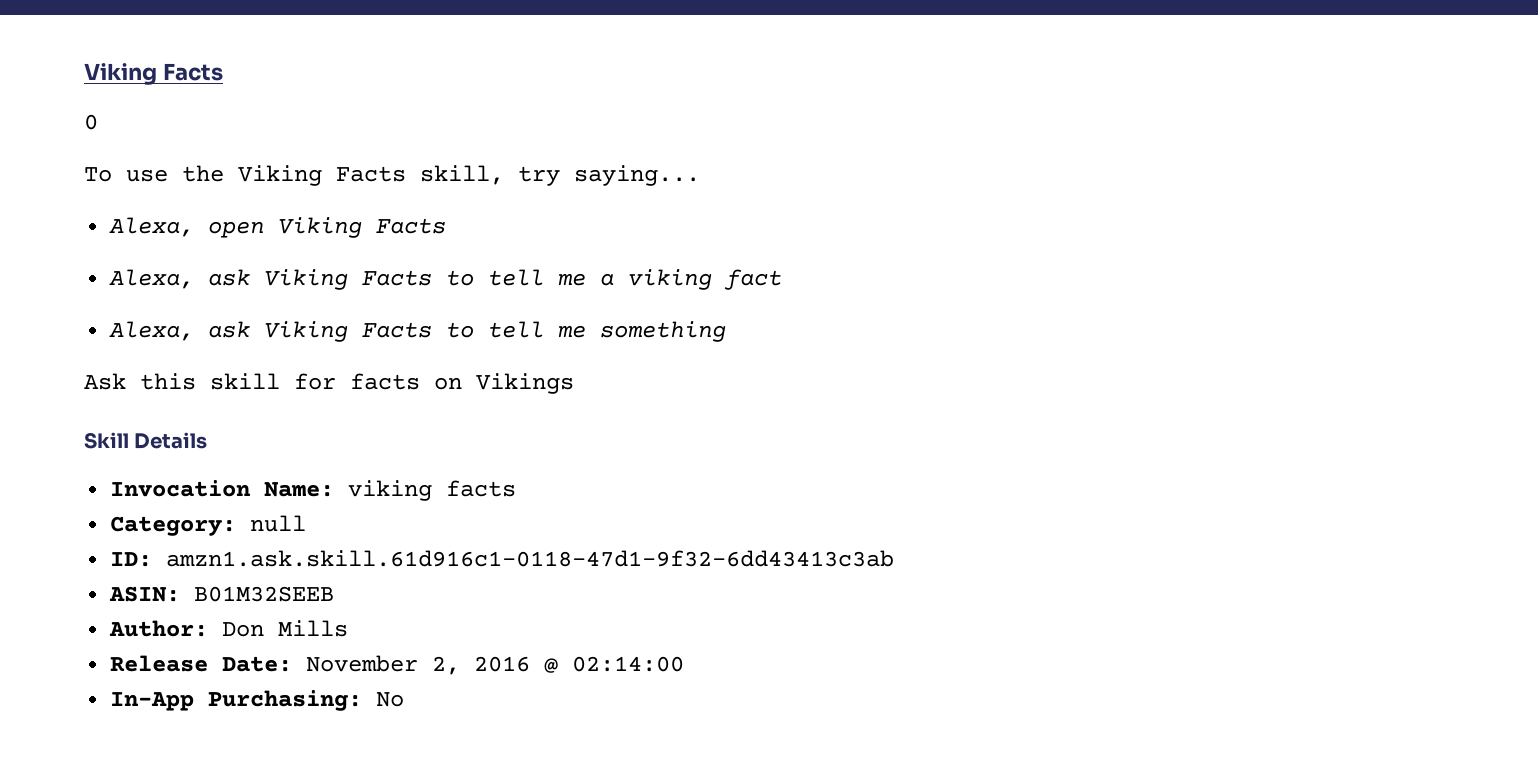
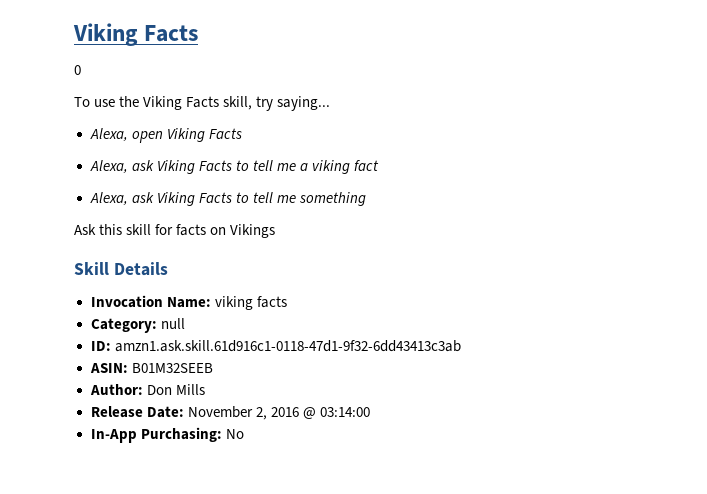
[572,656,685,672] 02:14:00 -> [319,407,370,417] 03:14:00

